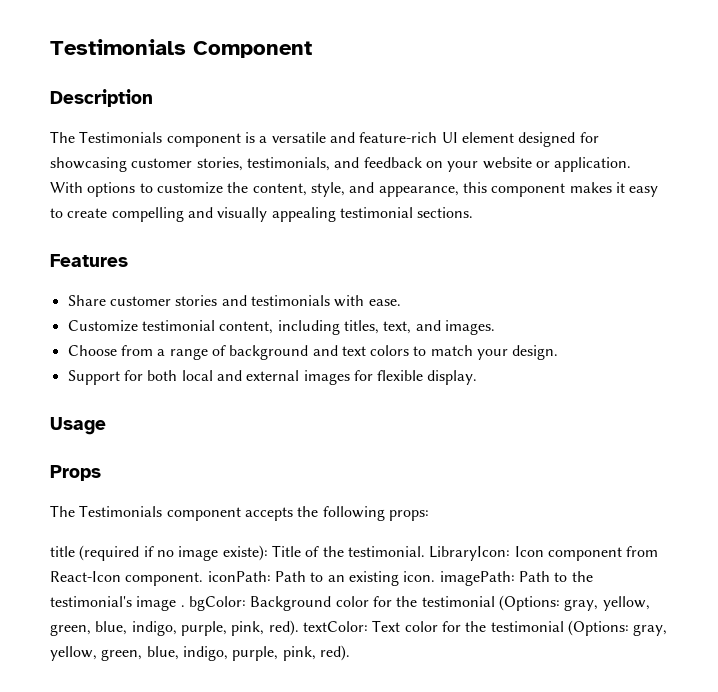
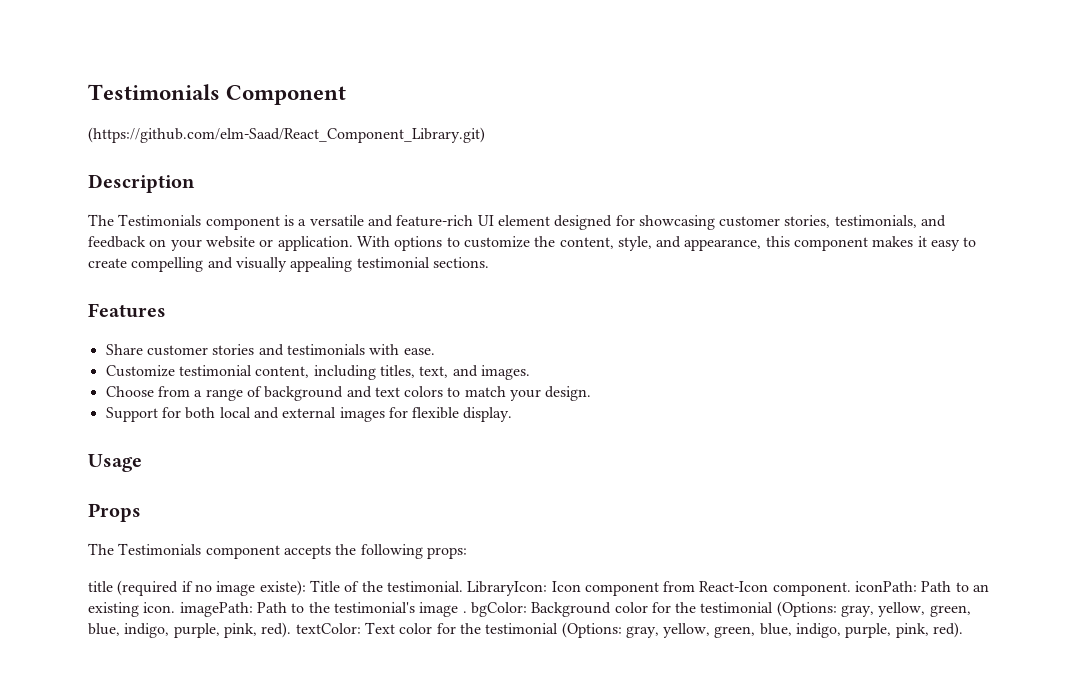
(312, 49) none -> [88,127,485,143] // (https://github.com/elm-Saad/React_Component_Library.git)

